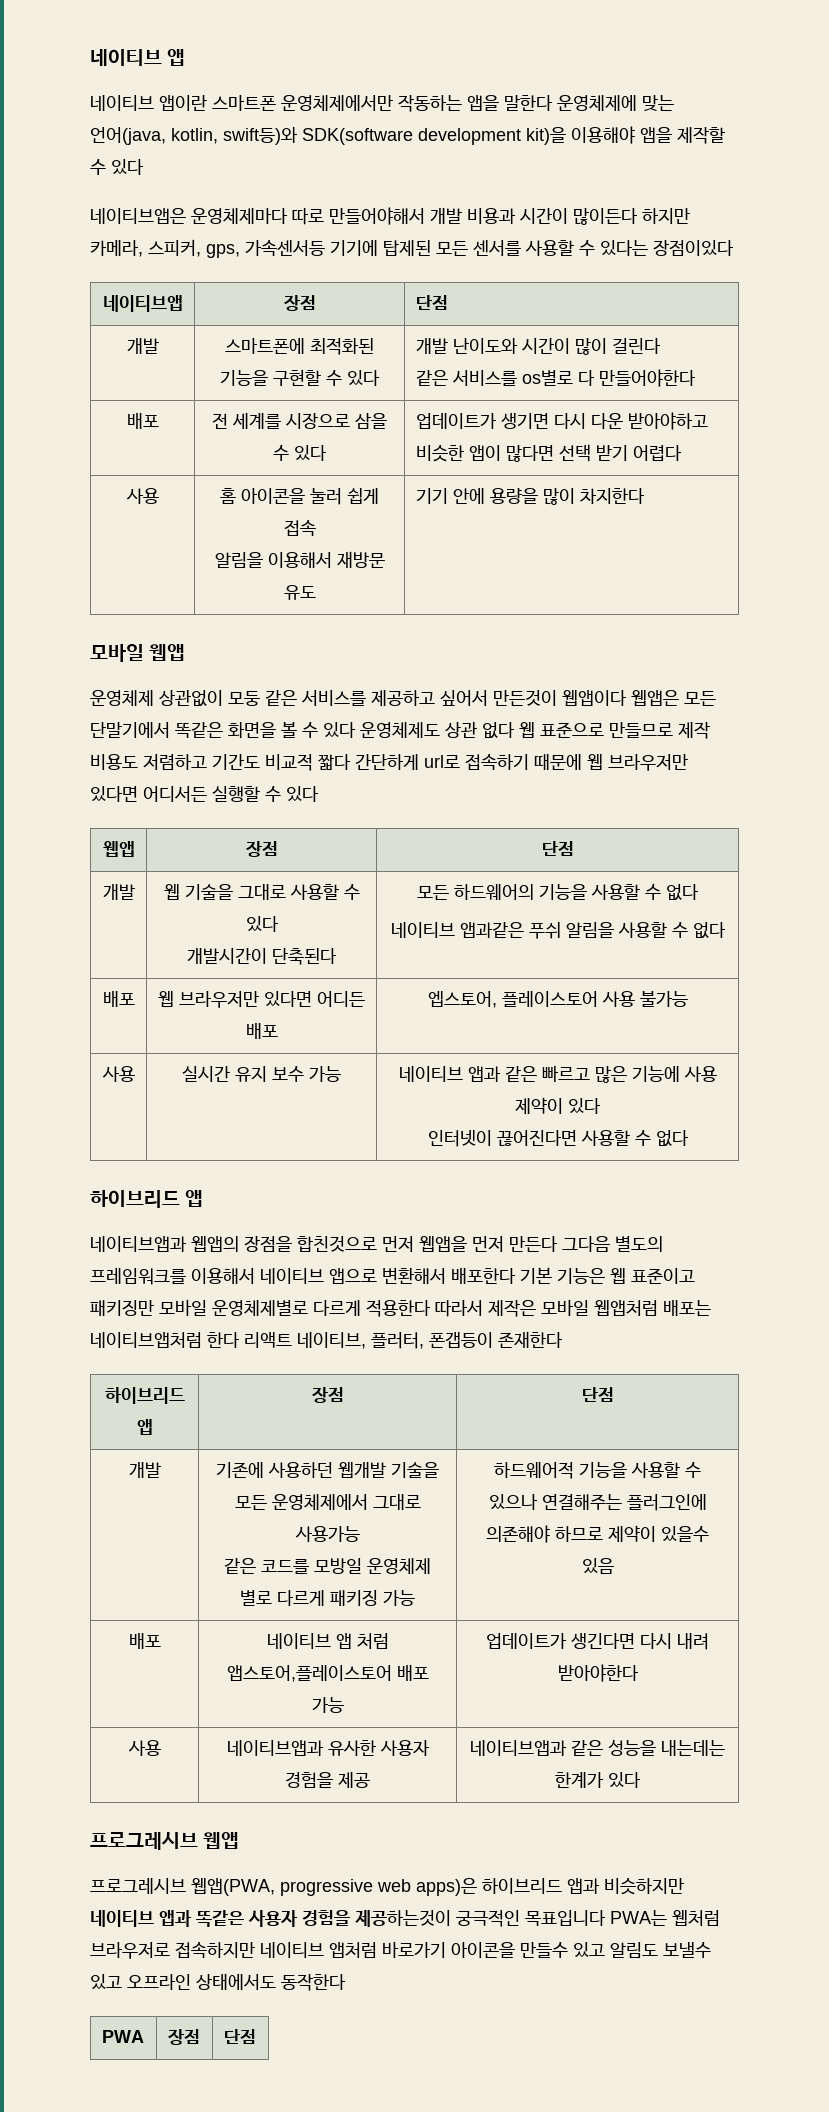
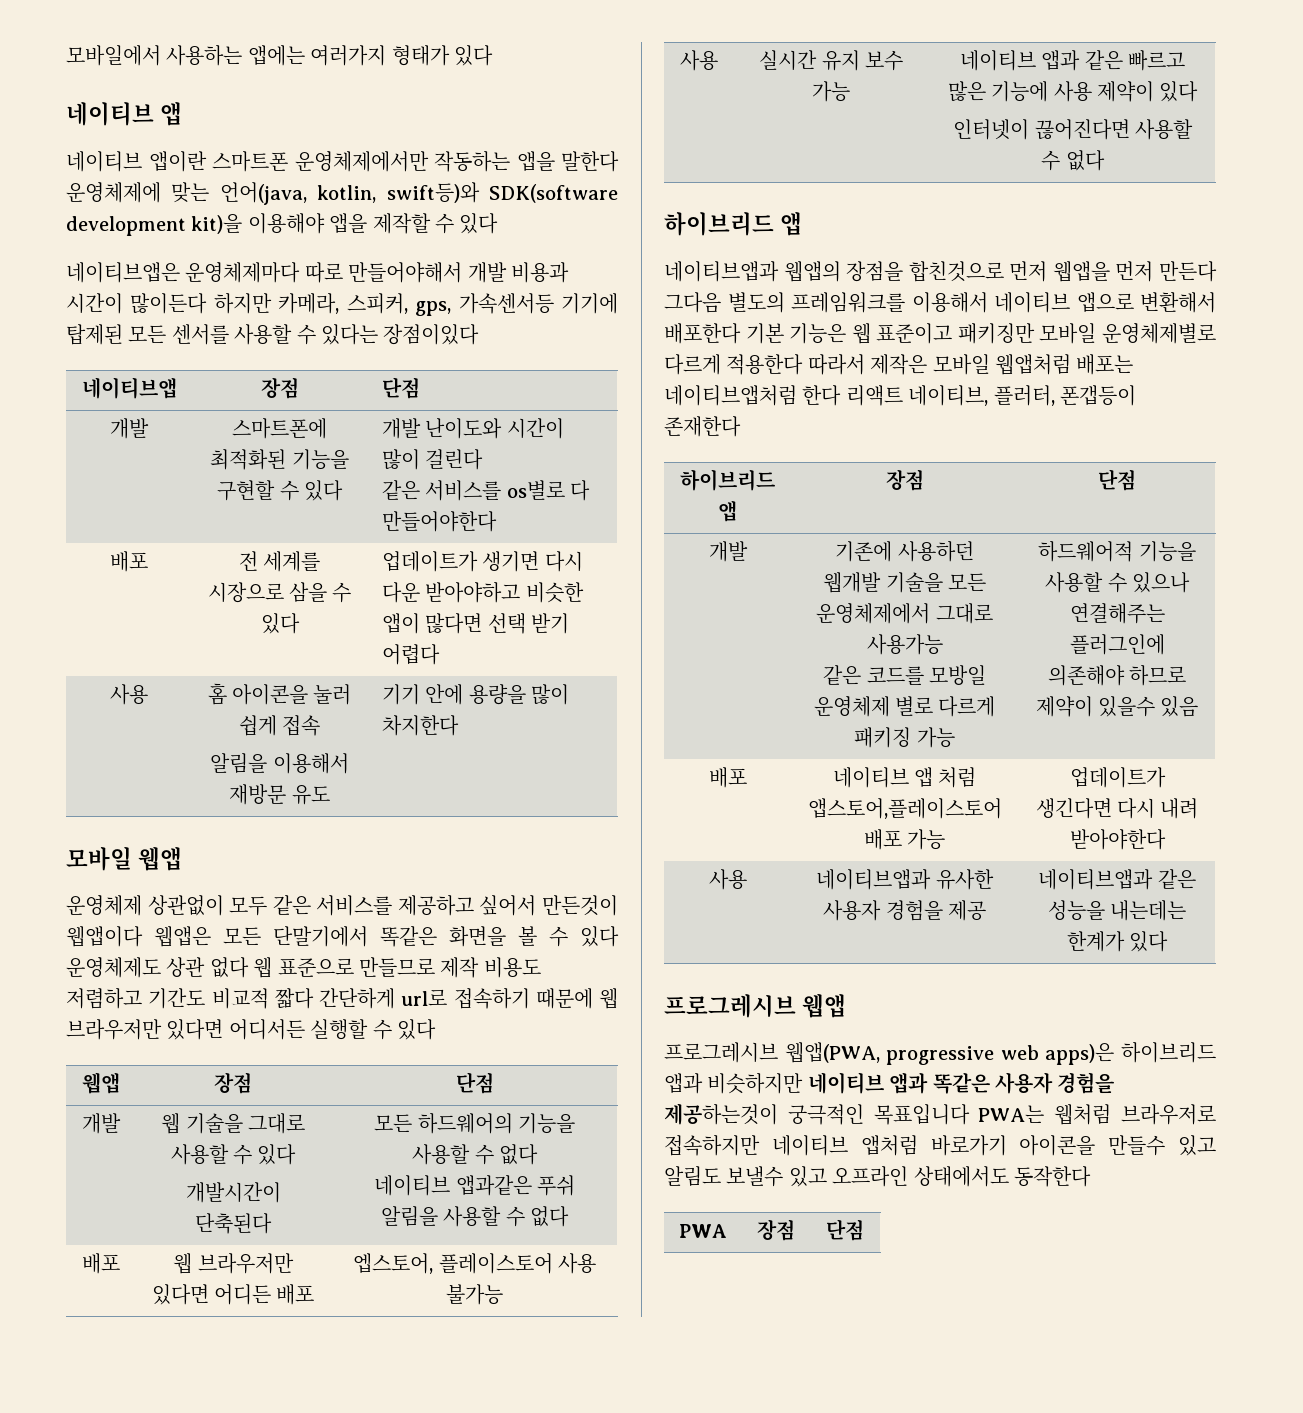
(90, 57) none -> [66,45,493,66] 모바일에서 사용하는 앱에는 여러가지 형태가 있다 //
[228,691,260,706] 모둥 -> [229,896,268,916] 모두

